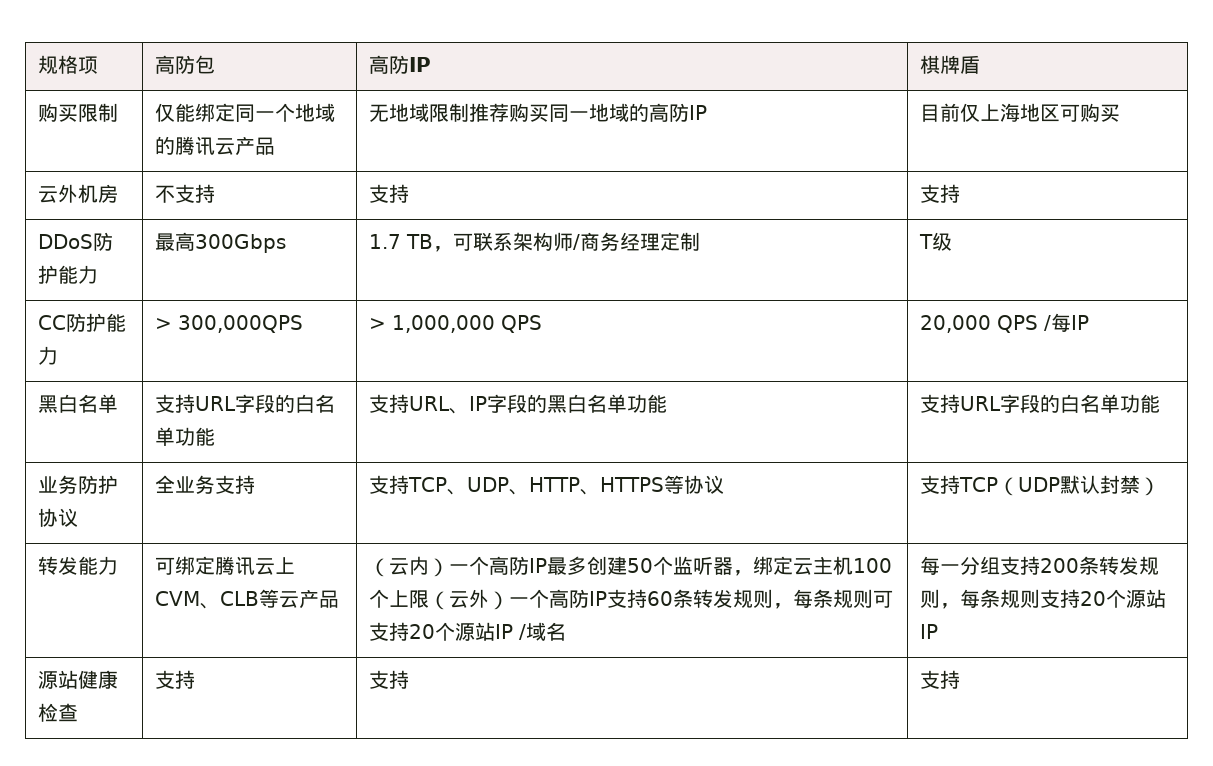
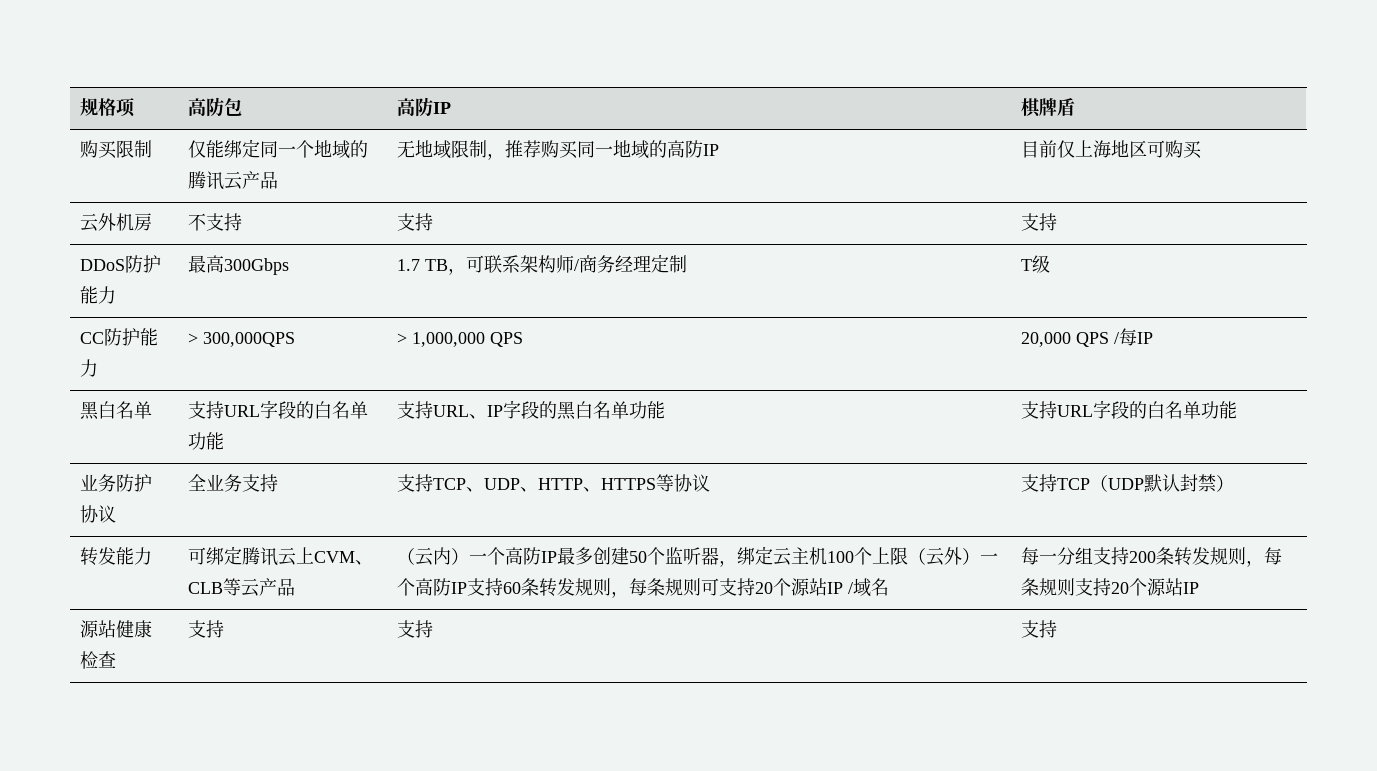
(470, 112) none -> [486,153,505,160] ，

